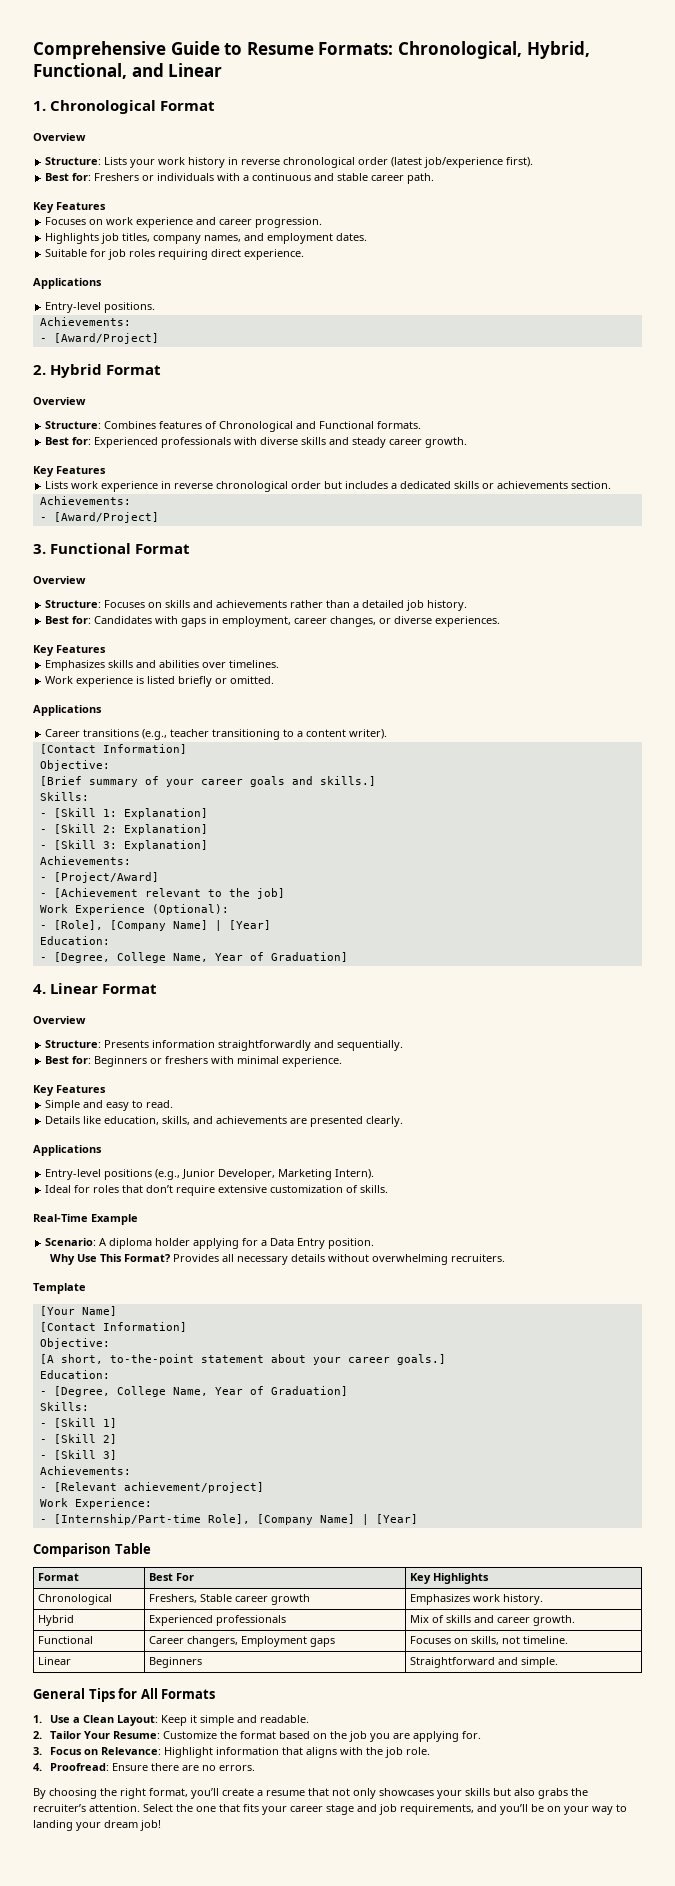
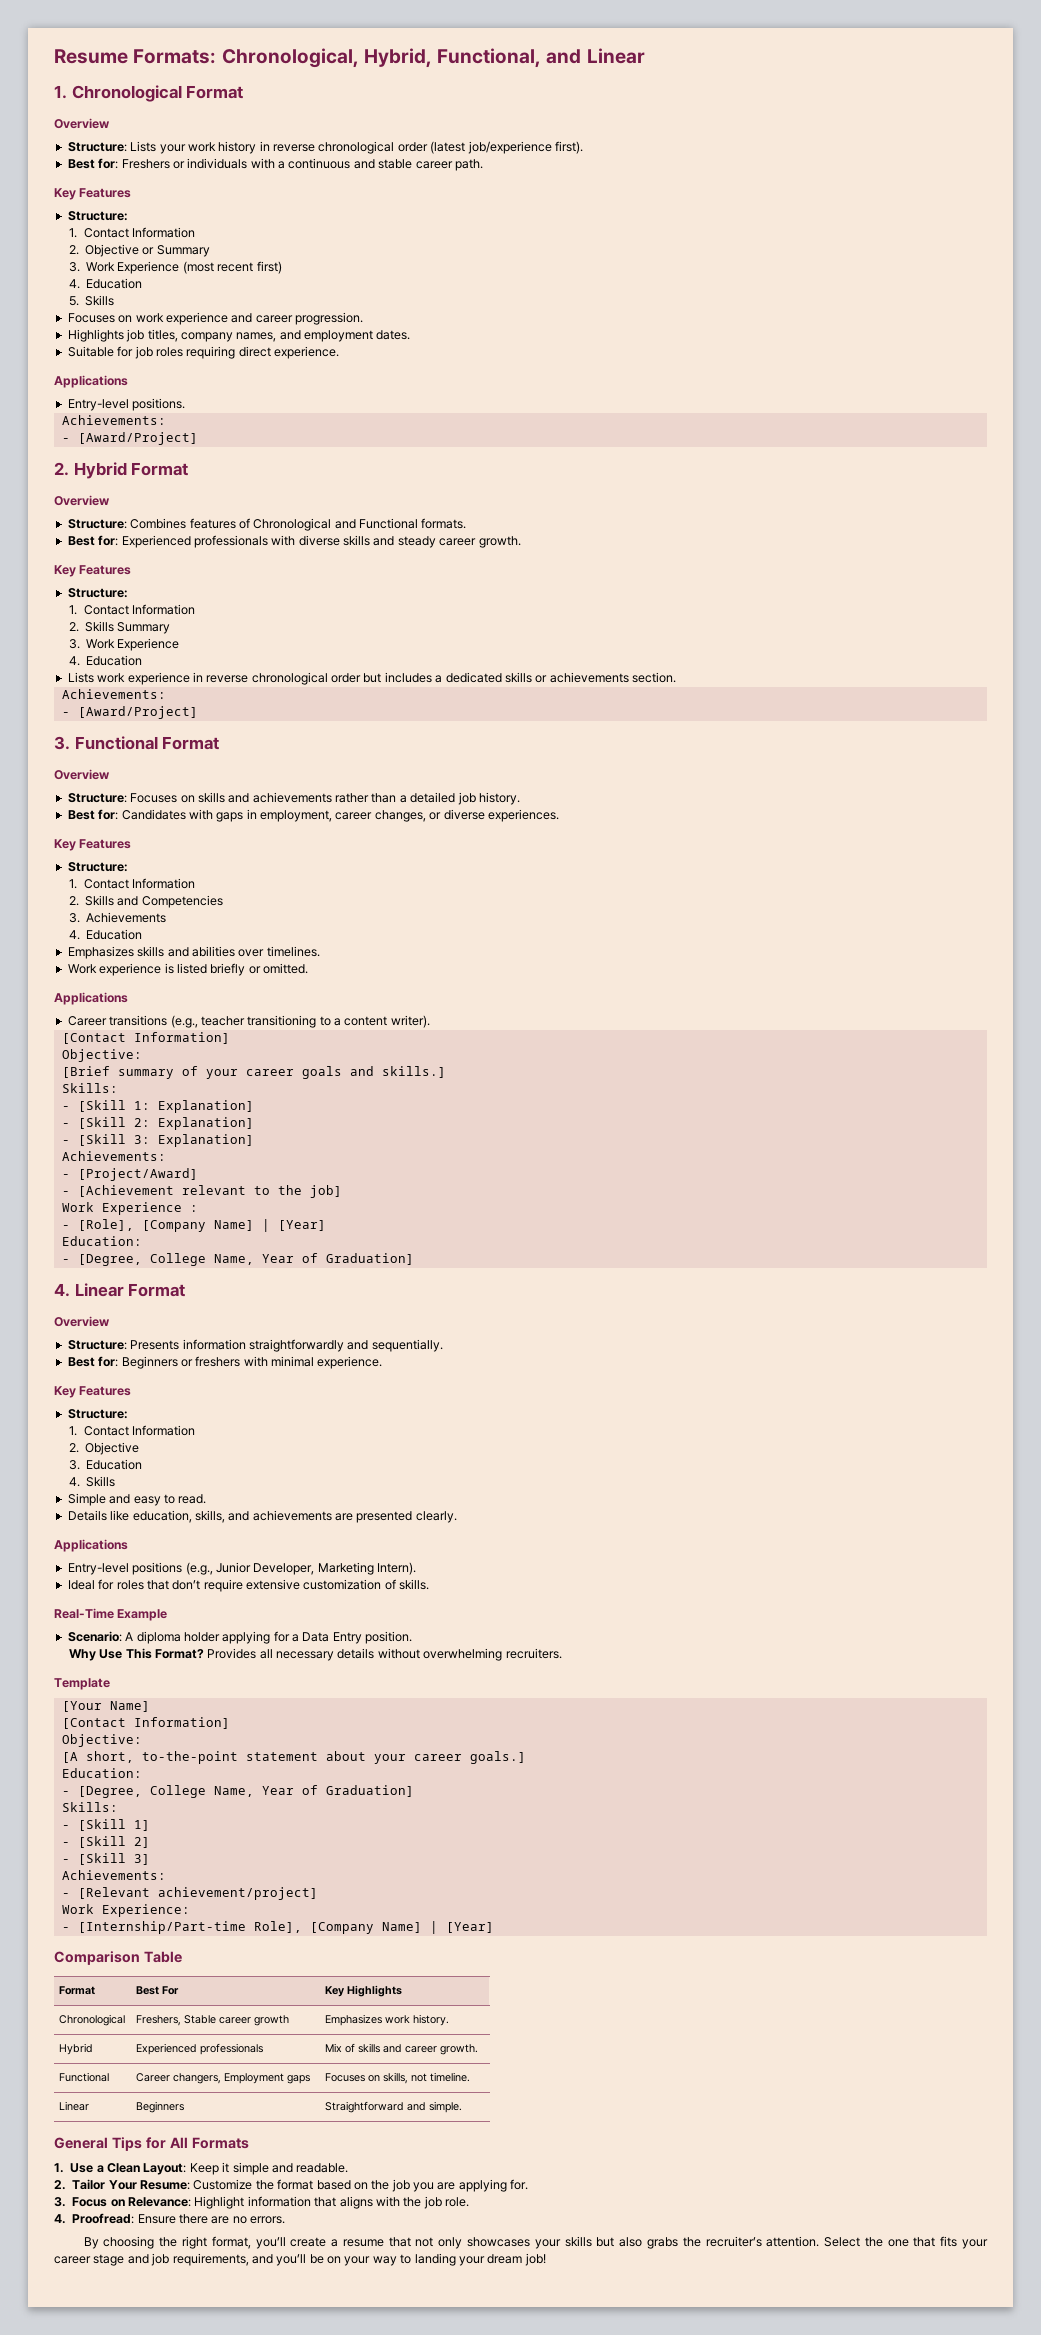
[33,41,243,59] Comprehensive Guide to -> (54, 56) none
(106, 206) none -> [67,211,128,221] [68,227,195,238] [68,244,210,257] [68,261,282,274] [68,278,143,289] [68,295,115,306] // Structure: // 1. Contact Information // 2. Objective or Summary // 3. Work Experience (most recent first) // 4. Education // 5. Skills
(106, 470) none -> [67,588,128,598] [68,604,195,615] [68,621,171,634] [68,638,180,651] [68,655,143,666] // Structure: // 1. Contact Information // 2. Skills Summary // 3. Work Experience // 4. Education
(106, 649) none -> [67,862,128,872] [68,878,195,889] [68,895,223,908] [68,912,167,923] [68,929,143,940] // Structure: // 1. Contact Information // 2. Skills and Competencies // 3. Achievements // 4. Education
[151,904,229,915] (Optional): -> [189,1205,198,1212] :
(106, 1089) none -> [67,1409,128,1419] [68,1425,195,1436] [68,1442,140,1455] [68,1459,143,1470] [68,1476,116,1487] // Structure: // 1. Contact Information // 2. Objective // 3. Education // 4. Skills

